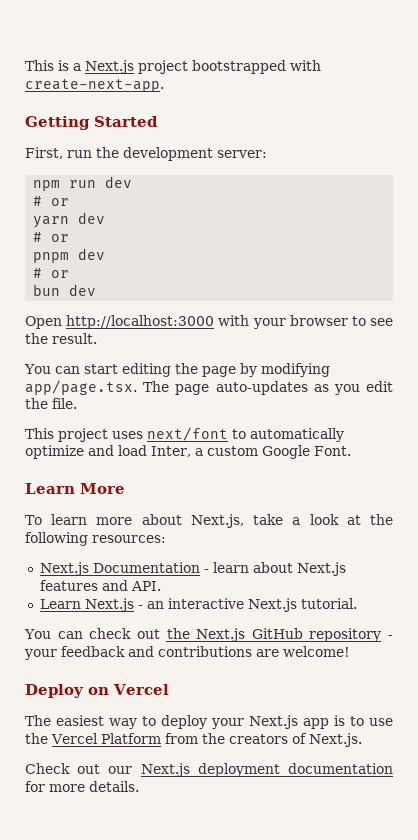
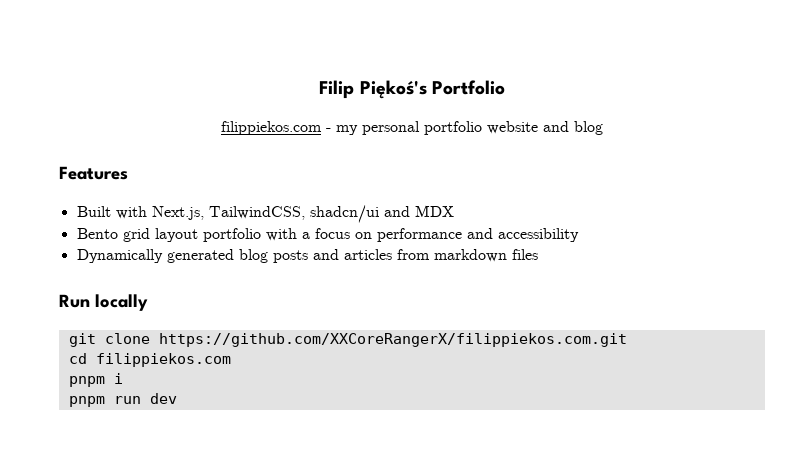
[25,60,321,74] [25,79,164,92] [25,116,158,130] [25,147,267,161] [33,176,133,191] [33,196,70,206] [33,212,106,228] [33,232,70,242] [33,248,106,263] [33,268,70,278] [33,284,97,296] [25,315,394,329] [25,333,97,344] [24,363,330,377] [25,380,394,395] [25,398,77,409] [25,427,344,442] [25,445,351,459] [25,483,125,494] [25,514,393,528] [25,532,166,546] [39,562,346,576] [39,580,161,591] [39,598,357,612] [24,628,393,642] [24,646,350,660] [25,684,169,698] [25,715,393,729] [25,733,362,747] [25,763,393,777] [25,781,139,792] This is a Next.js project bootstrapped with create-next-app. // Getting Started // First, run the development server: // npm run dev // # or // yarn dev // # or // pnpm dev // # or // bun dev // Open http://localhost:3000 with your browser to see the result. // You can start editing the page by modifying app/page.tsx. The page auto-updates as you edit the file. // This project uses next/font to automatically optimize and load Inter, a custom Google Font. // Learn More // To learn more about Next.js, take a look at the following resources: // Next.js Documentation - learn about Next.js features and API. // Learn Next.js - an interactive Next.js tutorial. // You can check out the Next.js GitHub repository - your feedback and contributions are welcome! // Deploy on Vercel // The easiest way to deploy your Next.js app is to use the Vercel Platform from the creators of Next.js. // Check out our Next.js deployment documentation for more details. -> [319,80,505,99] [221,121,603,135] [59,166,128,180] [76,205,454,223] [76,228,579,242] [76,249,538,263] [59,294,148,311] [68,333,627,347] [68,353,231,367] [68,373,123,387] [68,393,177,407] Filip Piękoś's Portfolio // filippiekos.com - my personal portfolio website and blog // Features // Built with Next.js, TailwindCSS, shadcn/ui and MDX // Bento grid layout portfolio with a focus on performance and accessibility // Dynamically generated blog posts and articles from markdown files // Run locally // git clone https://github.com/XXCoreRangerX/filippiekos.com.git // cd filippiekos.com // pnpm i // pnpm run dev

